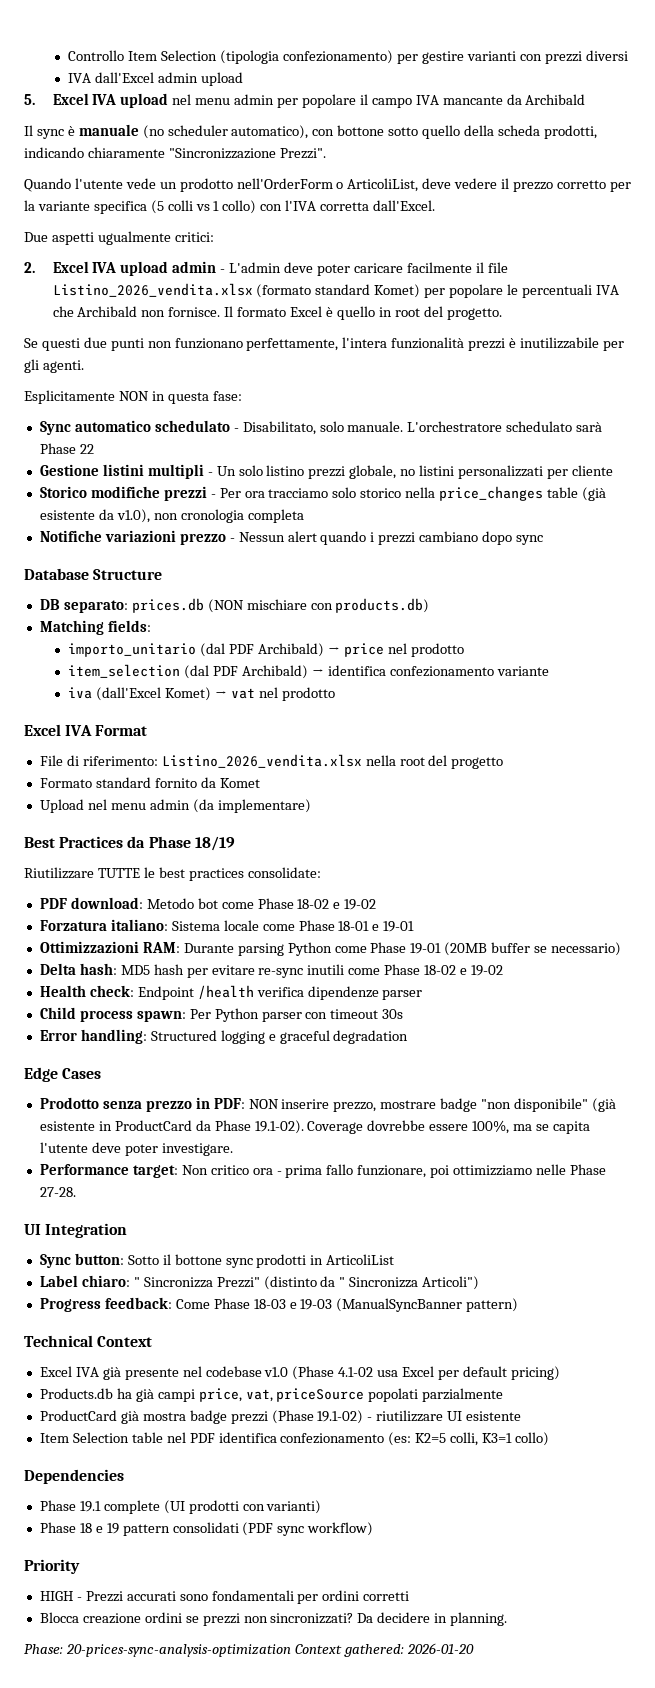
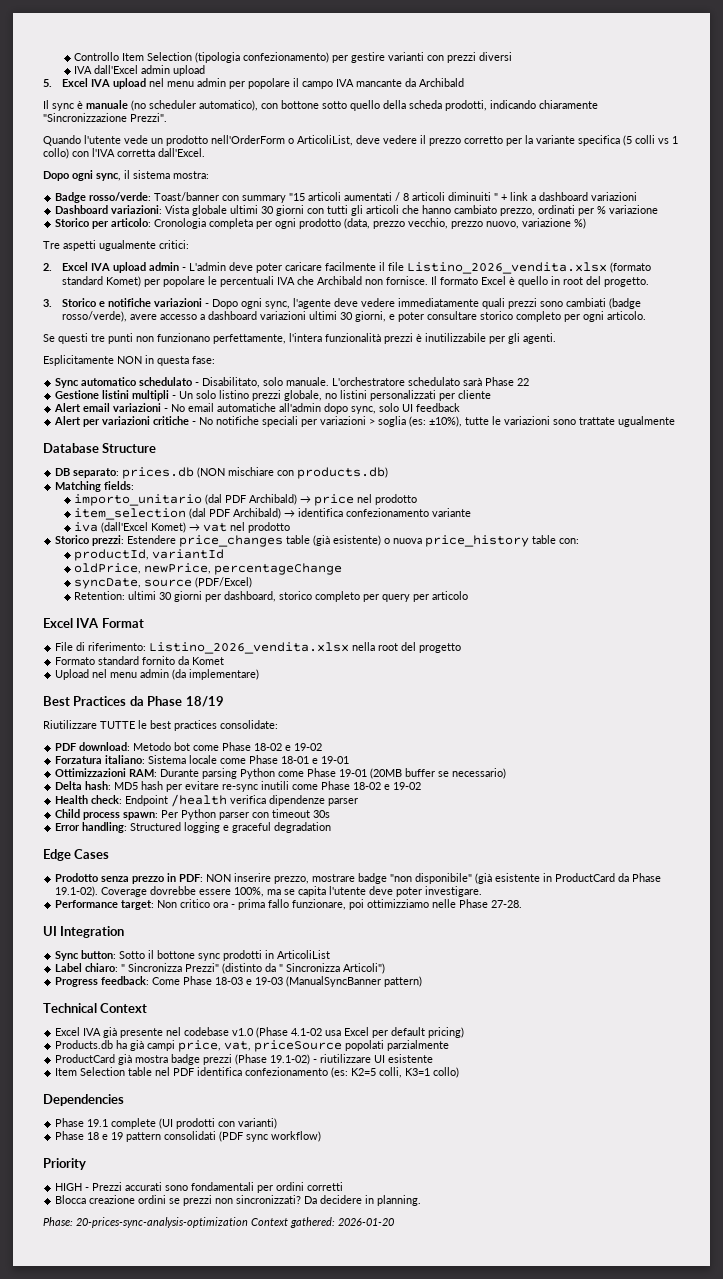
[24,232,48,242] Due -> [43,170,209,181] [55,192,638,203] [55,205,659,216] [55,218,587,229] [43,241,60,249] Dopo ogni sync, il sistema mostra: // Badge rosso/verde: Toast/banner con summary "15 articoli aumentati / 8 articoli diminuiti " + link a dashboard variazioni // Dashboard variazioni: Vista globale ultimi 30 giorni con tutti gli articoli che hanno cambiato prezzo, ordinati per % variazione // Storico per articolo: Cronologia completa per ogni prodotto (data, prezzo vecchio, prezzo nuovo, variazione %) // Tre
(502, 314) none -> [43,298,642,309] [62,311,647,322] // 3. Storico e notifiche variazioni - Dopo ogni sync, l'agente deve vedere immediatamente quali prezzi sono cambiati (badge rosso/verde), avere accesso a dashboard variazioni ultimi 30 giorni, e poter consultare storico completo per ogni articolo.
[83,337,107,348] due -> [91,334,105,342] tre
[39,486,606,501] [39,509,304,523] [39,530,544,545] Storico modifiche prezzi - Per ora tracciamo solo storico nella price_changes table (già esistente da v1.0), non cronologia completa // Notifiche variazioni prezzo - Nessun alert quando i prezzi cambiano dopo sync -> [54,403,461,414] [54,416,676,427] Alert email variazioni - No email automatiche all'admin dopo sync, solo UI feedback // Alert per variazioni critiche - No notifiche speciali per variazioni > soglia (es: ±10%), tutte le variazioni sono trattate ugualmente
(335, 694) none -> [55,535,580,547] [74,549,225,561] [74,563,343,575] [74,577,253,589] [74,591,469,602] // Storico prezzi: Estendere price_changes table (già esistente) o nuova price_history table con: // productId, variantId // oldPrice, newPrice, percentageChange // syncDate, source (PDF/Excel) // Retention: ultimi 30 giorni per dashboard, storico completo per query per articolo

